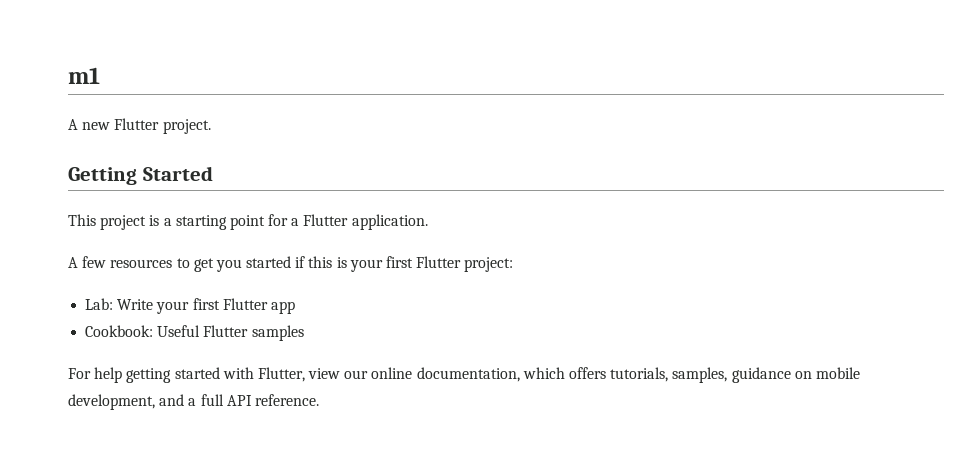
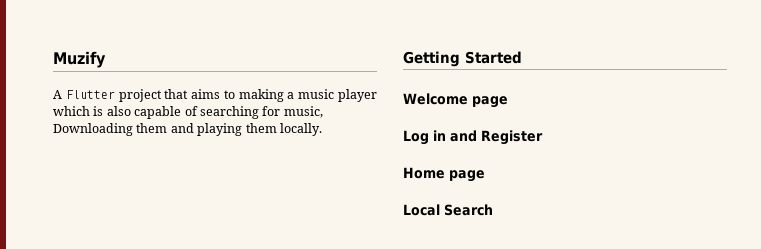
[68,67,100,84] [68,118,211,134] [68,166,213,185] [68,214,428,230] [68,256,514,272] [85,298,295,314] [85,325,304,341] [68,367,860,383] [68,394,319,410] m1 // A new Flutter project. // Getting Started // This project is a starting point for a Flutter application. // A few resources to get you started if this is your first Flutter project: // Lab: Write your first Flutter app // Cookbook: Useful Flutter samples // For help getting started with Flutter, view our online documentation, which offers tutorials, samples, guidance on mobile development, and a full API reference. -> [53,51,106,68] [53,89,377,102] [53,106,323,119] [53,123,322,136] [403,51,522,67] [403,93,508,108] [403,130,543,145] [403,167,485,182] [403,204,493,216] Muzify // A Flutter project that aims to making a music player which is also capable of searching for music, Downloading them and playing them locally. // Getting Started // Welcome page // Log in and Register // Home page // Local Search

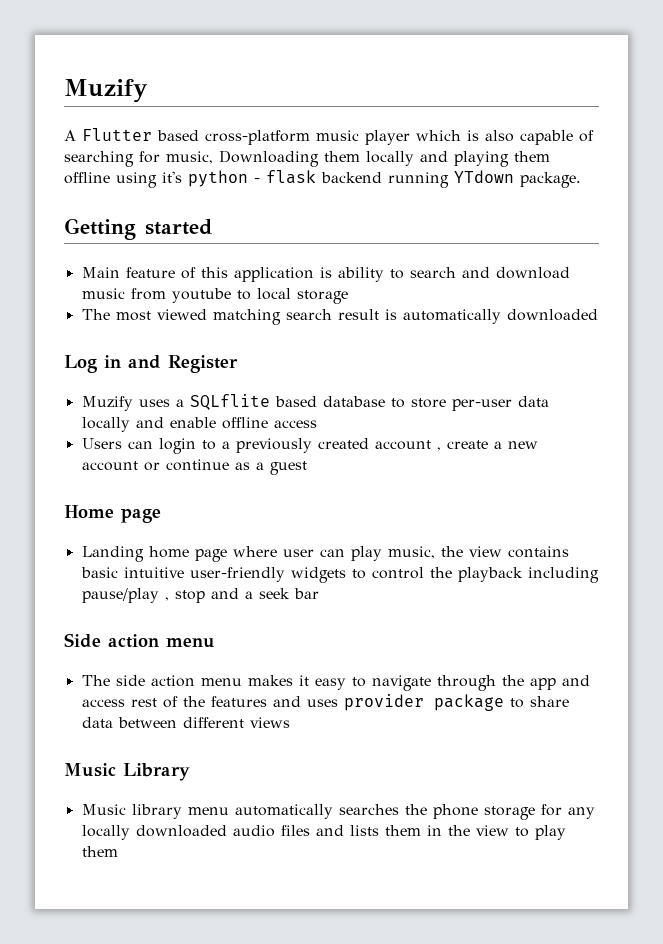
[118,89,295,102] project that aims to making a -> [157,130,310,145] based cross-platform
(168, 128) none -> [366,151,414,166] locally
[279,123,322,136] [403,51,522,67] [403,93,508,108] [403,130,543,145] [403,167,485,182] [403,204,493,216] locally. // Getting Started // Welcome page // Log in and Register // Home page // Local Search -> [64,170,581,188] [64,218,212,240] [81,267,570,282] [81,288,348,304] [81,309,598,325] [64,355,238,373] [81,394,549,411] [81,417,317,432] [81,438,538,454] [81,459,307,475] [64,505,161,523] [81,546,569,562] [80,567,599,583] [81,588,319,603] [64,633,215,648] [81,675,590,691] [81,694,569,711] [81,717,290,728] [64,763,190,781] [81,804,595,820] [81,825,566,840] [81,846,118,857] offline using it's python - flask backend running YTdown package. // Getting started // Main feature of this application is ability to search and download music from youtube to local storage // The most viewed matching search result is automatically downloaded // Log in and Register // Muzify uses a SQLflite based database to store per-user data locally and enable offline access // Users can login to a previously created account , create a new account or continue as a guest // Home page // Landing home page where user can play music, the view contains basic intuitive user-friendly widgets to control the playback including pause/play , stop and a seek bar // Side action menu // The side action menu makes it easy to navigate through the app and access rest of the features and uses provider package to share data between different views // Music Library // Music library menu automatically searches the phone storage for any locally downloaded audio files and lists them in the view to play them

